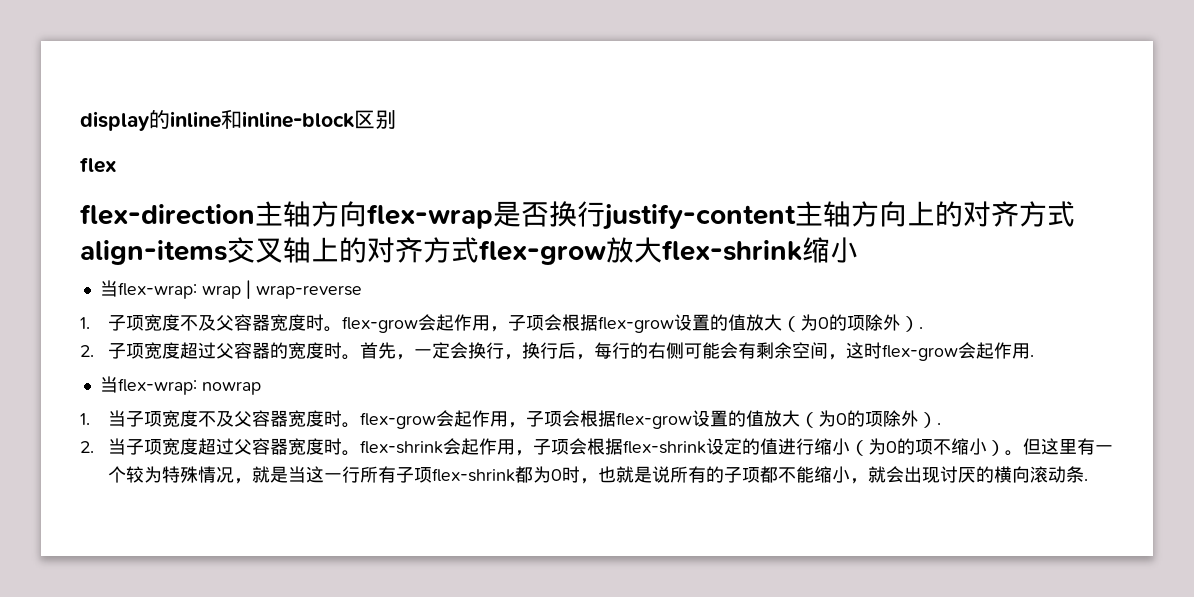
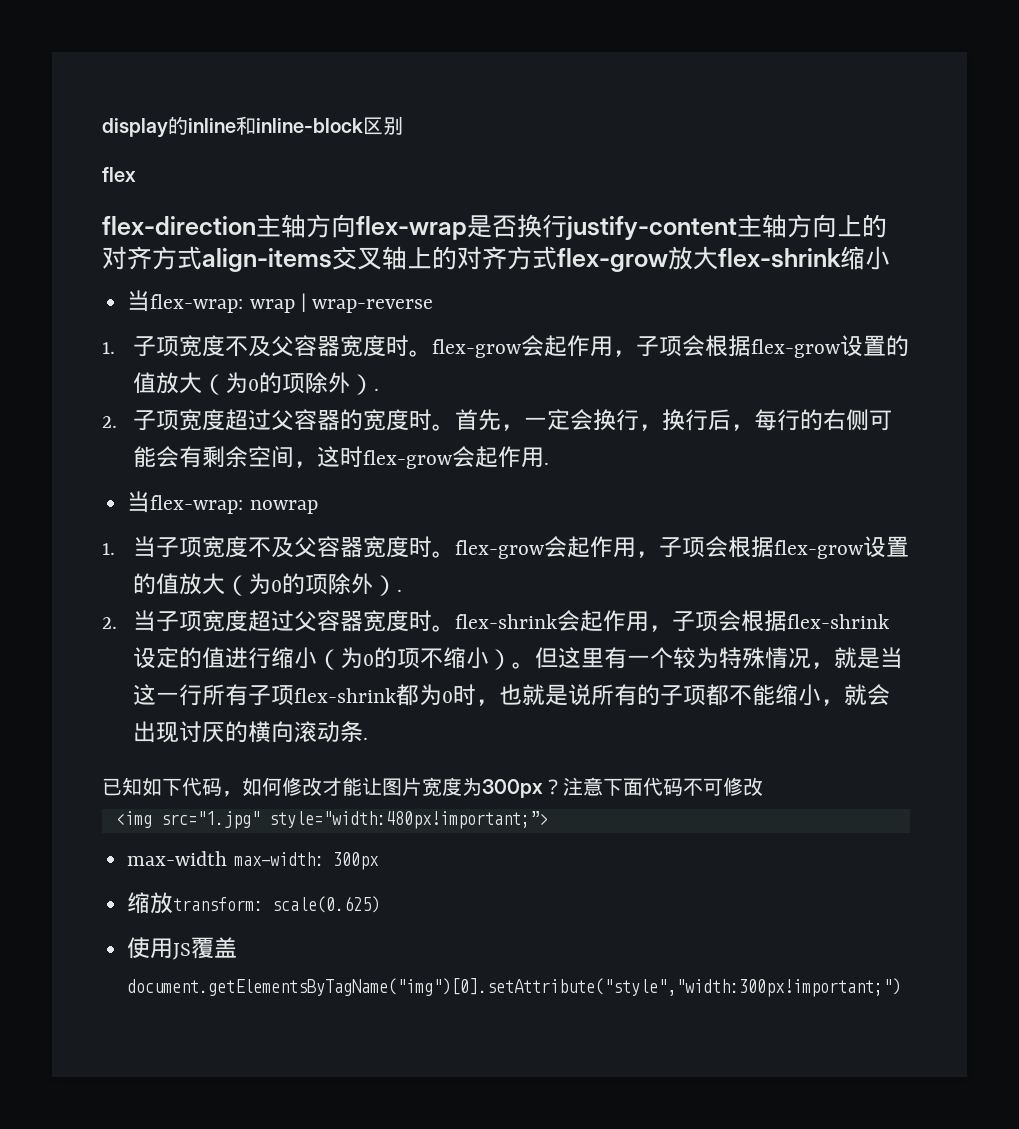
(1088, 480) none -> [102,777,763,798] [115,811,548,829] [127,851,379,870] [127,892,381,914] [127,937,238,960] [127,978,902,997] // 已知如下代码，如何修改才能让图片宽度为300px？注意下面代码不可修改 // <img src="1.jpg" style="width:480px!important;”> // max-width max-width: 300px // 缩放transform: scale(0.625) // 使用JS覆盖document.getElementsByTagName("img")[0].setAttribute("style","width:300px!important;")

